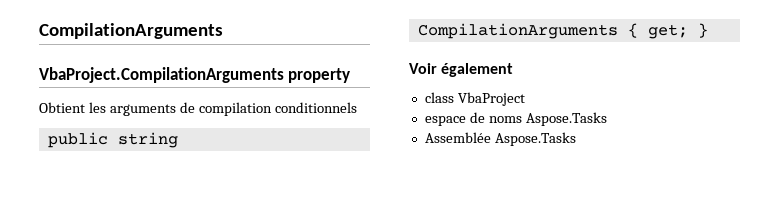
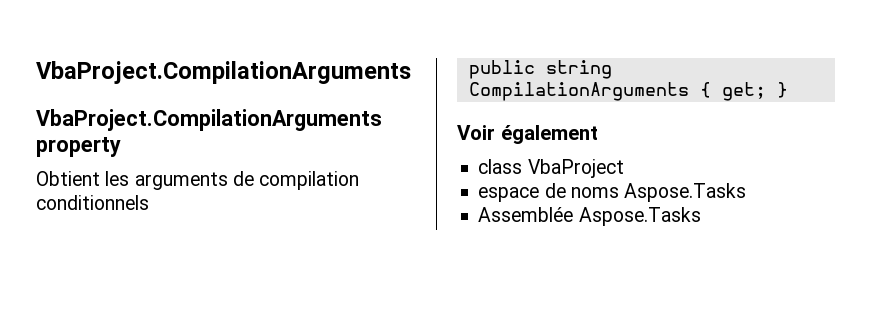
[39,23,223,39] CompilationArguments -> [36,61,411,84] VbaProject.CompilationArguments

